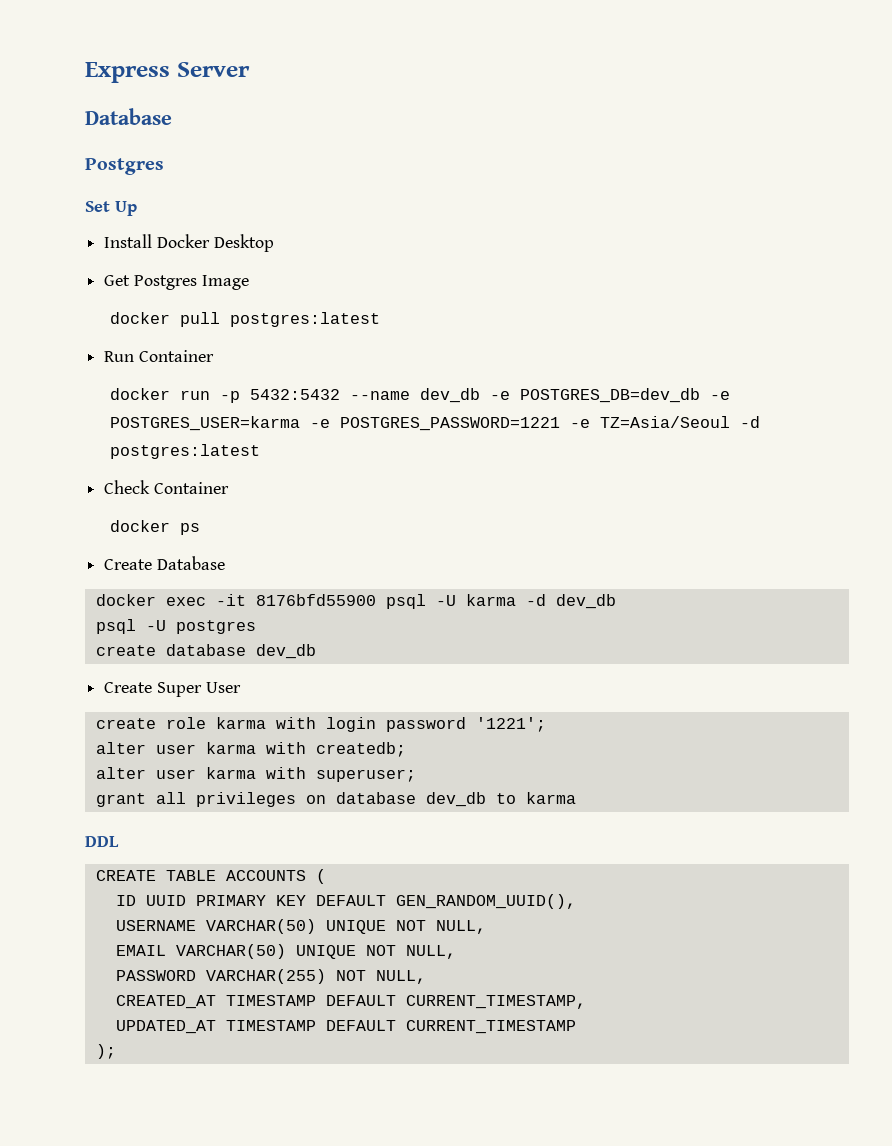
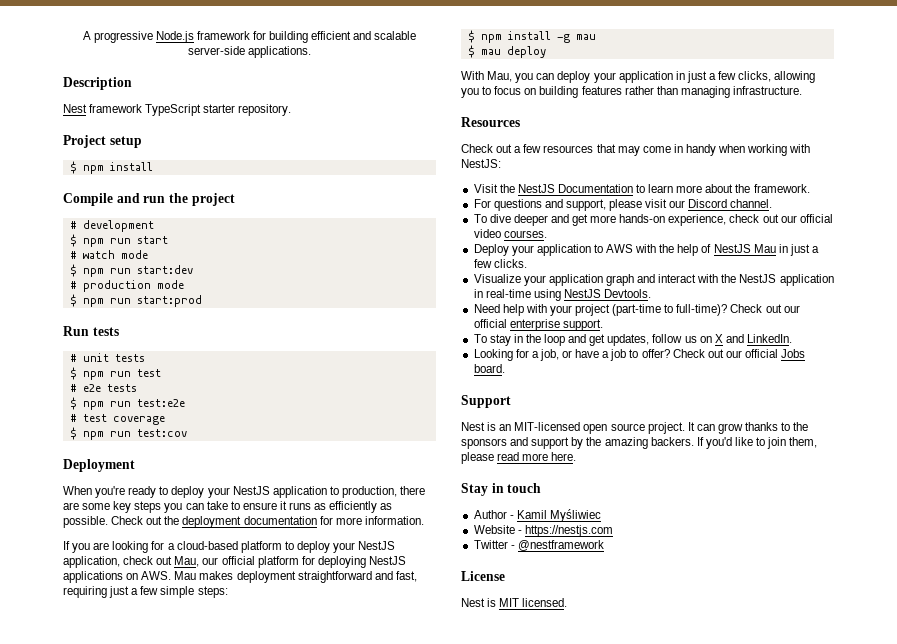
[85,62,250,83] [85,108,172,125] [85,158,164,175] [85,201,137,216] [104,234,274,252] [104,275,249,290] [110,312,381,327] [104,350,214,362] [110,388,731,403] [110,416,761,431] [110,444,261,459] [104,480,229,494] [110,520,201,535] [104,556,225,570] [95,594,616,609] [95,619,256,634] [95,644,316,659] [104,682,241,697] [95,717,546,732] [95,742,406,757] [95,767,416,782] [95,792,576,807] [85,836,119,847] [95,869,326,884] [115,894,576,909] [115,919,486,934] [115,944,456,959] [115,969,426,984] [115,995,586,1009] [115,1020,576,1034] [95,1044,116,1059] Express Server // Database // Postgres // Set Up // Install Docker Desktop // Get Postgres Image // docker pull postgres:latest // Run Container // docker run -p 5432:5432 --name dev_db -e POSTGRES_DB=dev_db -e POSTGRES_USER=karma -e POSTGRES_PASSWORD=1221 -e TZ=Asia/Seoul -d postgres:latest // Check Container // docker ps // Create Database // docker exec -it 8176bfd55900 psql -U karma -d dev_db // psql -U postgres // create database dev_db // Create Super User // create role karma with login password '1221'; // alter user karma with createdb; // alter user karma with superuser; // grant all privileges on database dev_db to karma // DDL // CREATE TABLE ACCOUNTS ( // ID UUID PRIMARY KEY DEFAULT GEN_RANDOM_UUID(), // USERNAME VARCHAR(50) UNIQUE NOT NULL, // EMAIL VARCHAR(50) UNIQUE NOT NULL, // PASSWORD VARCHAR(255) NOT NULL, // CREATED_AT TIMESTAMP DEFAULT CURRENT_TIMESTAMP, // UPDATED_AT TIMESTAMP DEFAULT CURRENT_TIMESTAMP // ); -> [82,31,417,43] [187,46,312,58] [63,77,132,90] [63,104,292,116] [63,135,142,148] [69,161,153,174] [63,193,235,206] [69,220,154,232] [69,234,168,247] [69,250,148,259] [69,264,193,277] [69,280,184,292] [69,294,202,307] [63,326,119,336] [69,353,145,362] [69,367,161,380] [69,384,137,392] [69,397,185,410] [69,414,165,425] [69,427,187,440] [63,459,135,472] [63,486,426,498] [63,501,393,513] [63,516,424,528] [63,541,396,553] [63,556,406,568] [63,571,417,583] [63,586,228,598] [467,30,596,43] [467,45,546,58] [461,71,816,83] [461,86,802,98] [461,117,520,127] [461,144,811,156] [461,159,501,168] [473,184,810,193] [473,199,773,211] [473,214,833,226] [473,229,547,238] [473,244,820,256] [473,259,527,268] [473,274,834,286] [473,289,652,301] [473,304,800,316] [473,319,603,331] [473,334,793,346] [473,349,806,361] [473,364,505,373] [461,395,511,408] [461,422,809,434] [461,437,818,449] [461,452,577,464] [461,483,542,496] [473,509,601,522] [473,525,613,537] [473,540,604,551] [461,571,505,581] [461,598,568,607] A progressive Node.js framework for building efficient and scalable server-side applications. // Description // Nest framework TypeScript starter repository. // Project setup // $ npm install // Compile and run the project // # development // $ npm run start // # watch mode // $ npm run start:dev // # production mode // $ npm run start:prod // Run tests // # unit tests // $ npm run test // # e2e tests // $ npm run test:e2e // # test coverage // $ npm run test:cov // Deployment // When you're ready to deploy your NestJS application to production, there are some key steps you can take to ensure it runs as efficiently as possible. Check out the deployment documentation for more information. // If you are looking for a cloud-based platform to deploy your NestJS application, check out Mau, our official platform for deploying NestJS applications on AWS. Mau makes deployment straightforward and fast, requiring just a few simple steps: // $ npm install -g mau // $ mau deploy // With Mau, you can deploy your application in just a few clicks, allowing you to focus on building features rather than managing infrastructure. // Resources // Check out a few resources that may come in handy when working with NestJS: // Visit the NestJS Documentation to learn more about the framework. // For questions and support, please visit our Discord channel. // To dive deeper and get more hands-on experience, check out our official video courses. // Deploy your application to AWS with the help of NestJS Mau in just a few clicks. // Visualize your application graph and interact with the NestJS application in real-time using NestJS Devtools. // Need help with your project (part-time to full-time)? Check out our official enterprise support. // To stay in the loop and get updates, follow us on X and LinkedIn. // Looking for a job, or have a job to offer? Check out our official Jobs board. // Support // Nest is an MIT-licensed open source project. It can grow thanks to the sponsors and support by the amazing backers. If you'd like to join them, please read more here. // Stay in touch // Author - Kamil Myśliwiec // Website - https://nestjs.com // Twitter - @nestframework // License // Nest is MIT licensed.

